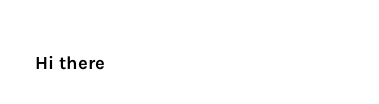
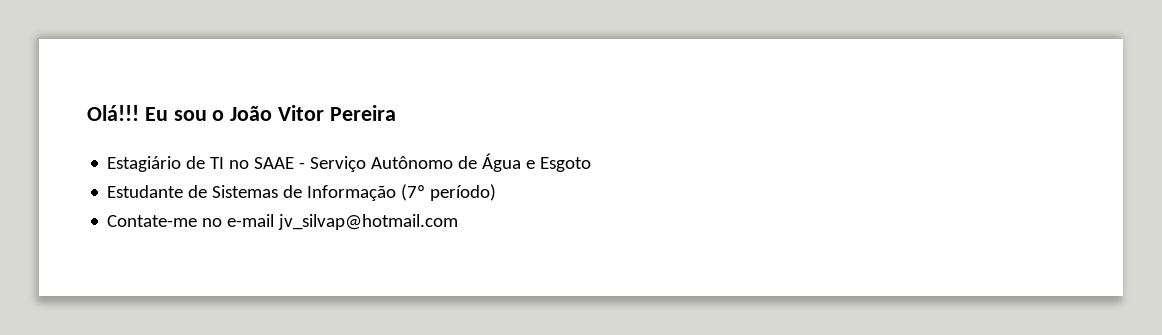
[35,55,105,70] Hi there -> [87,105,396,121] [107,153,592,172] [107,184,497,201] [107,214,459,230] Olá!!! Eu sou o João Vitor Pereira // Estagiário de TI no SAAE - Serviço Autônomo de Água e Esgoto // Estudante de Sistemas de Informação (7º período) // Contate-me no e-mail jv_silvap@hotmail.com

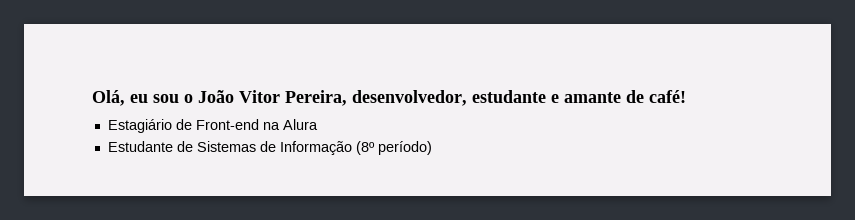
[87,105,168,121] Olá!!! Eu -> [92,90,148,106] Olá, eu
[329,105,396,121] [107,153,592,172] Pereira // Estagiário de TI no SAAE - Serviço Autônomo de Água e Esgoto -> [285,90,686,106] [107,119,318,133] Pereira, desenvolvedor, estudante e amante de café! // Estagiário de Front-end na Alura
[401,184,426,201] (7º -> [355,141,375,155] (8º
[107,214,459,230] // Contate-me no e-mail jv_silvap@hotmail.com -> (432, 148) none

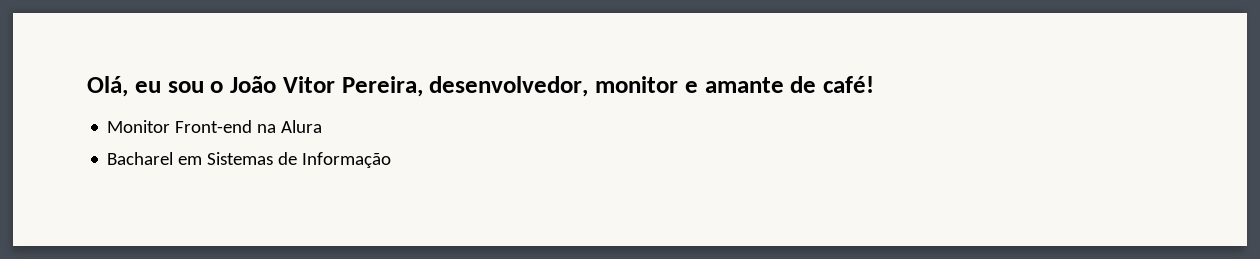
[472,90,546,103] estudante -> [595,76,678,93] monitor
[107,119,192,133] Estagiário de -> [107,120,171,133] Monitor
[107,141,193,152] Estudante de -> [107,152,203,165] Bacharel em
[355,141,432,155] (8º período) -> (392, 160) none

